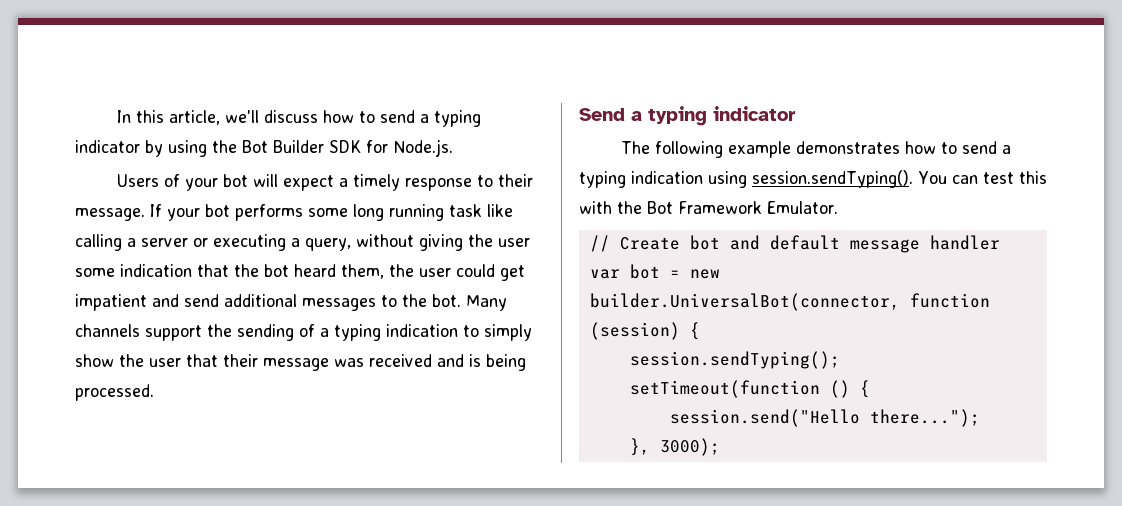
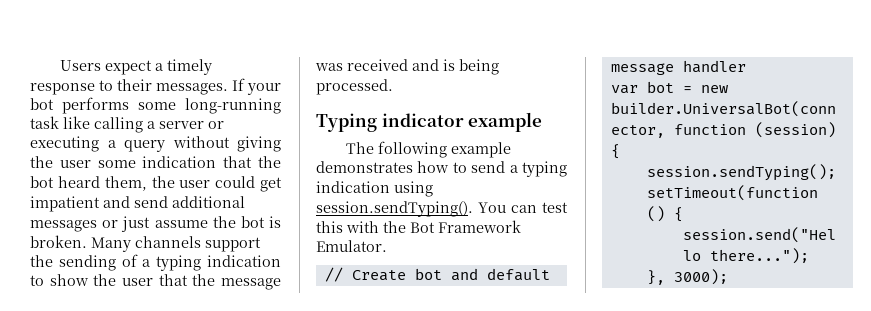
[116,110,481,127] [75,139,453,157] [116,174,278,191] In this article, we'll discuss how to send a typing indicator by using the Bot Builder SDK for Node.js. // Users of your bot will -> [60,60,102,71] Users
[75,208,145,221] message. -> [156,83,228,95] messages.
[353,204,444,221] long running -> [185,98,281,114] long-running
[305,238,351,251] query, -> [124,140,165,152] query
[381,294,461,307] to the bot. -> [102,216,281,232] [30,235,87,248] or just assume the bot is broken.
[484,324,532,341] simply -> (44, 280) none
[223,354,258,367] their -> [192,274,216,286] the
[579,106,796,126] Send a typing indicator -> [316,112,543,132] Typing indicator example

